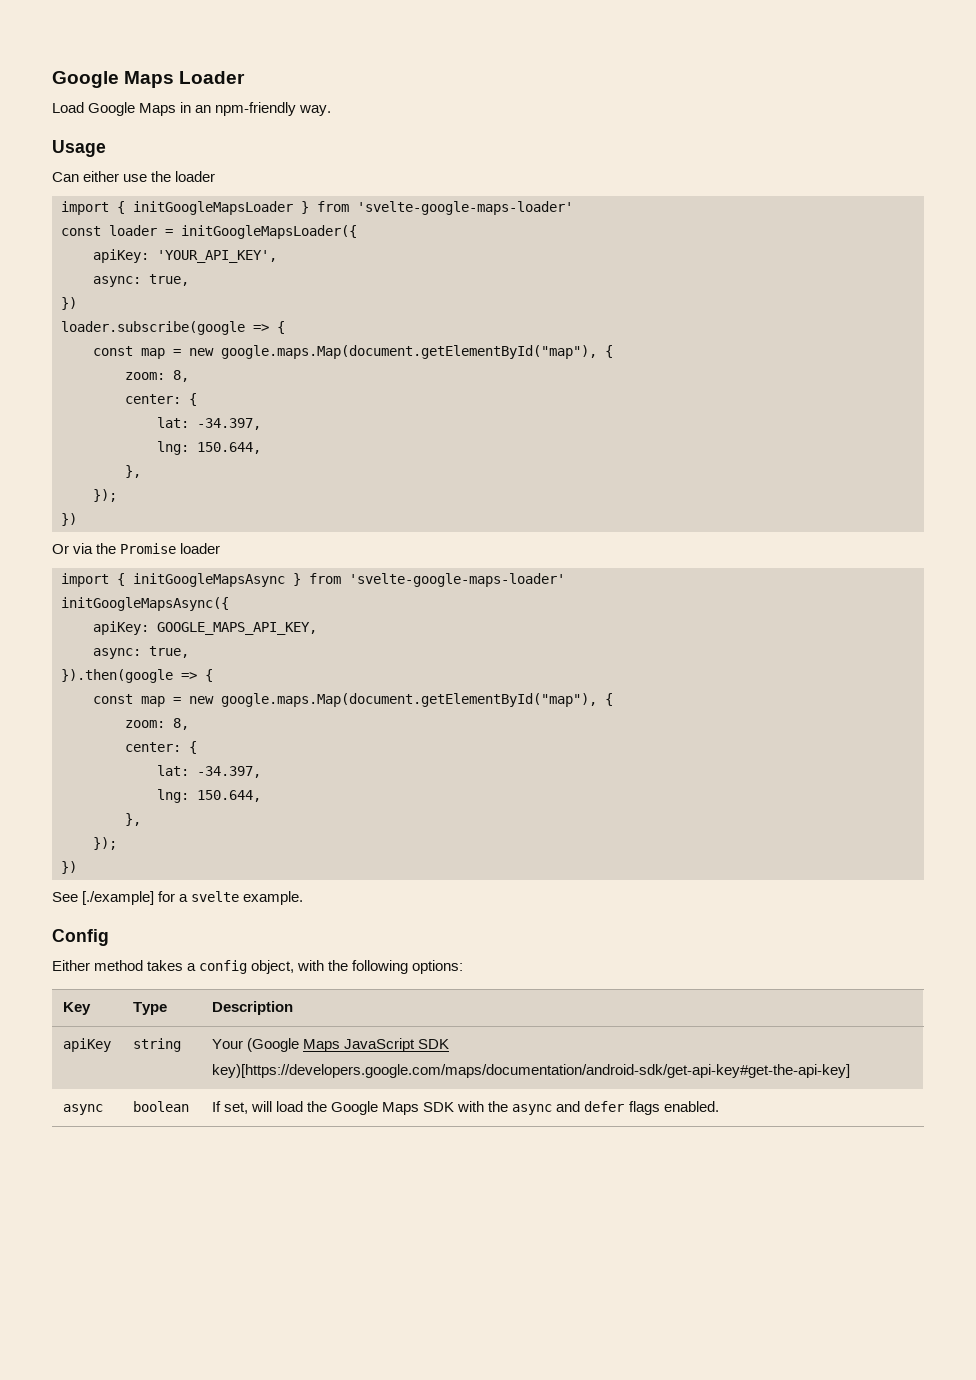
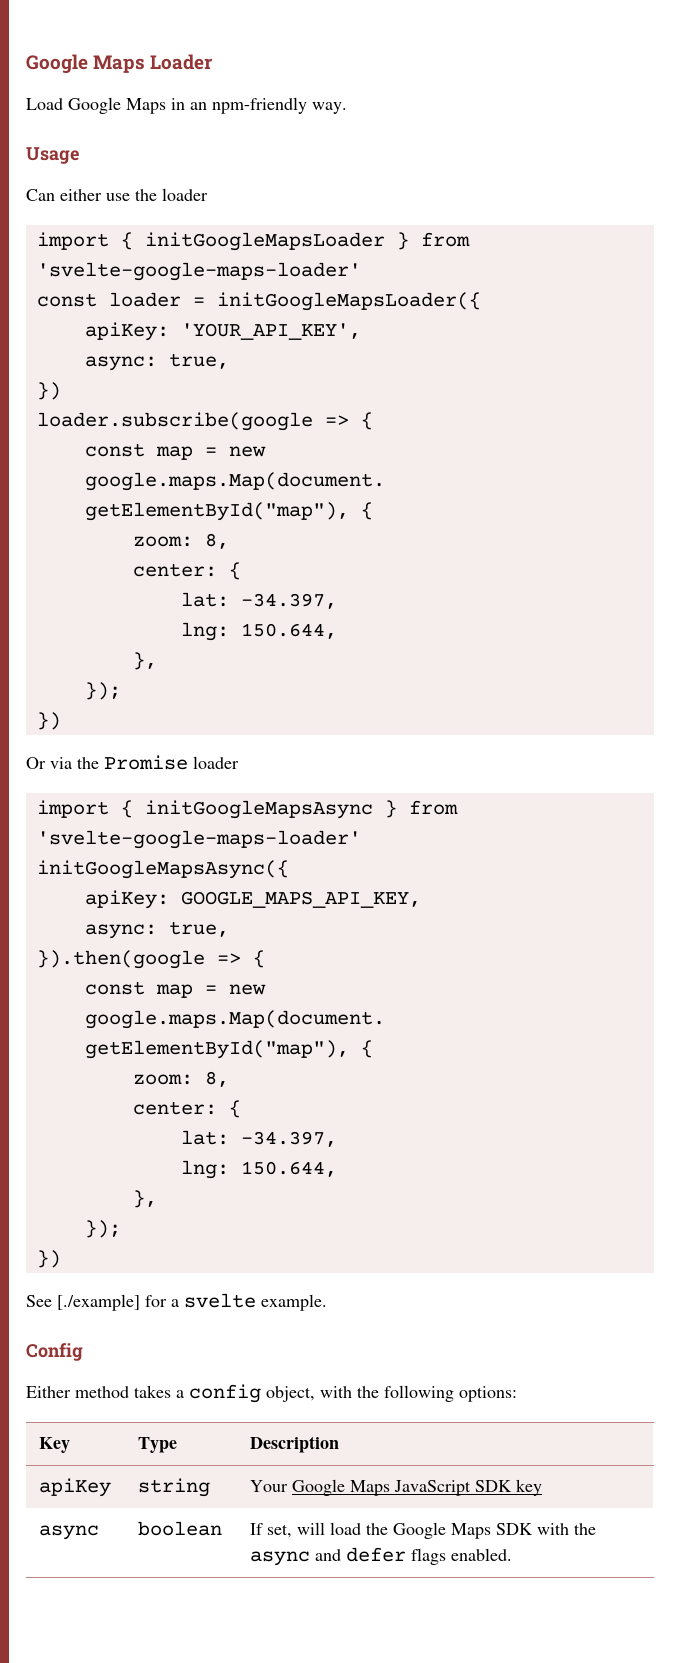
[246,1038,299,1052] (Google -> [292,1479,346,1496] Google
[211,1064,850,1078] key)[https://developers.google.com/maps/documentation/android-sdk/get-api-key#get-the-api-key] -> [516,1479,543,1496] key

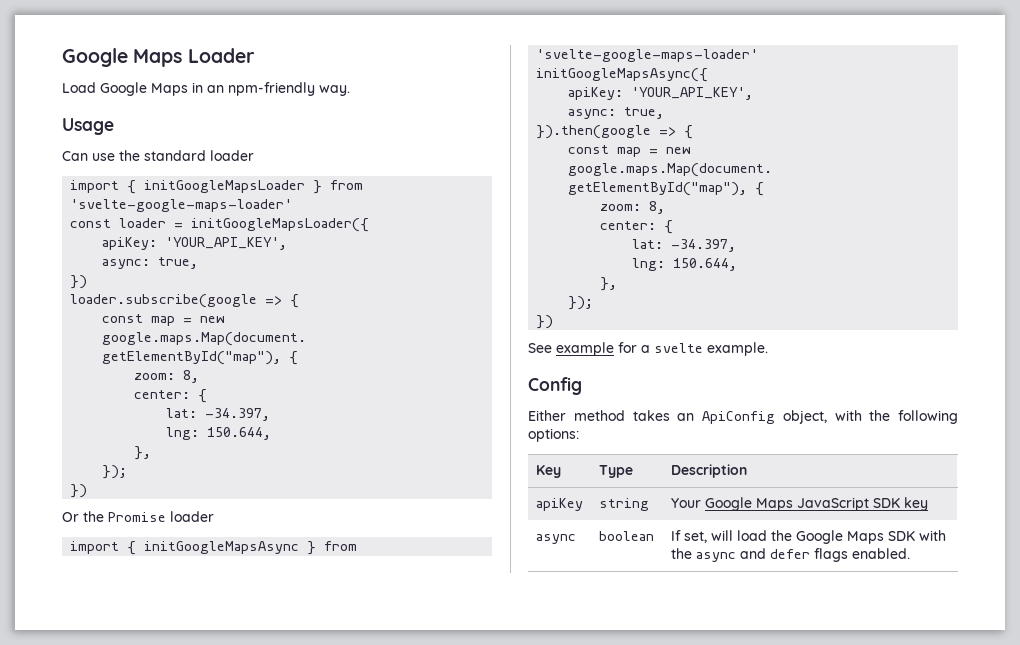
[60,189,102,201] either -> (88, 156) none
(157, 195) none -> [144,150,206,161] standard
[50,757,72,769] via -> (79, 517) none
[180,891,421,908] GOOGLE_MAPS_API_KEY, -> [631,87,754,100] 'YOUR_API_KEY',
[57,1294,140,1311] [./example] -> [556,342,614,356] example
[176,1384,261,1403] a config -> [677,411,775,424] an ApiConfig

